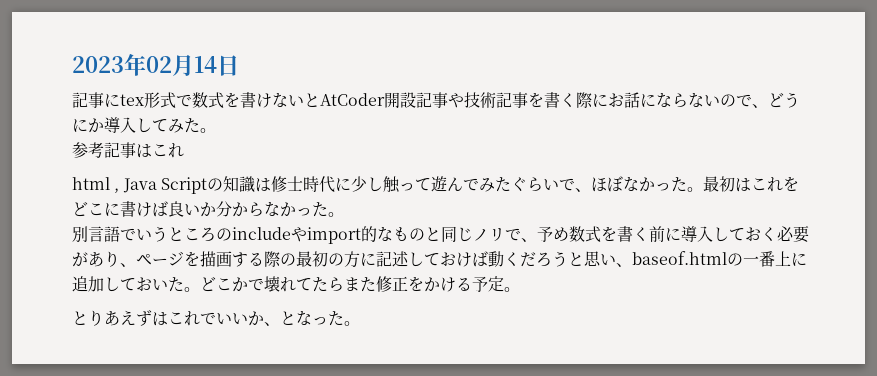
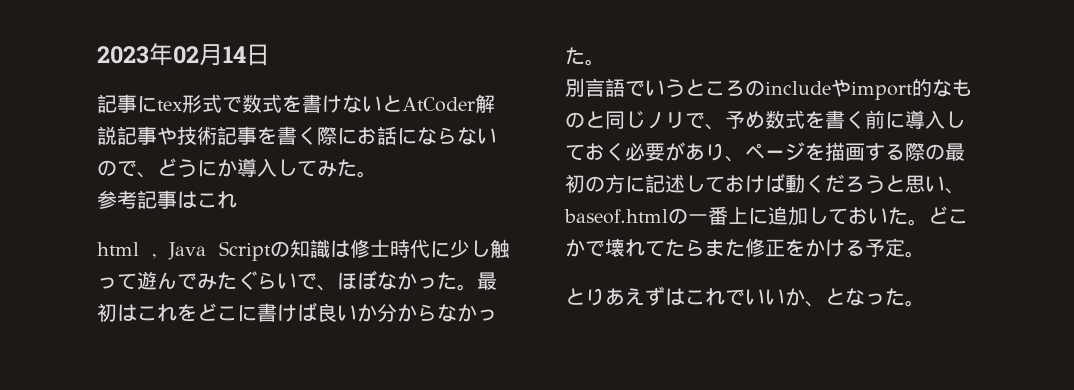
[384,92,416,108] 開設 -> [475,94,495,113] [97,126,117,145] 解説

